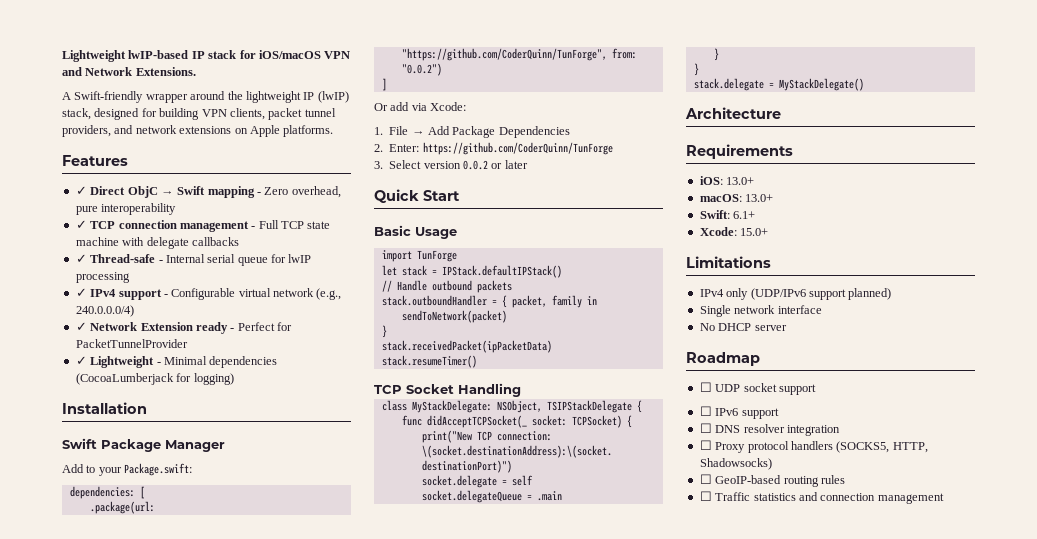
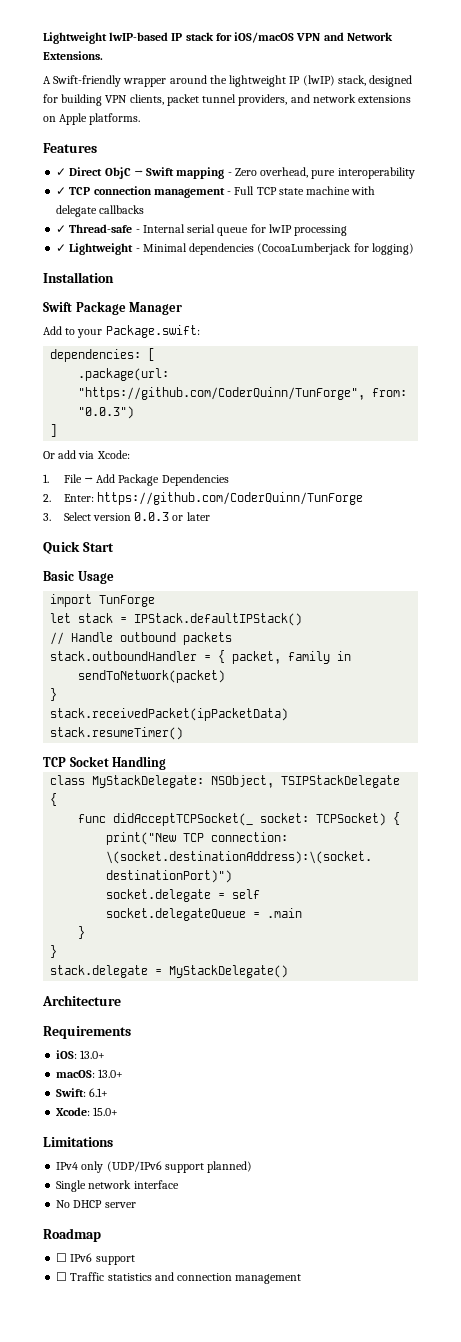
[75,288,342,300] [75,305,134,317] [75,322,292,334] [75,339,188,348] // ✓ IPv4 support - Configurable virtual network (e.g., 240.0.0.0/4) // ✓ Network Extension ready - Perfect for PacketTunnelProvider -> (348, 230) none
[401,63,442,76] "0.0.2") -> [78,406,135,419] "0.0.3")
[463,160,488,170] 0.0.2 -> [134,512,170,521] 0.0.3
[699,382,816,395] // ☐ UDP socket support -> (101, 1235) none
[699,423,840,436] [699,440,928,453] [699,458,772,470] [699,474,845,487] // ☐ DNS resolver integration // ☐ Proxy protocol handlers (SOCKS5, HTTP, Shadowsocks) // ☐ GeoIP-based routing rules -> (135, 1260) none

